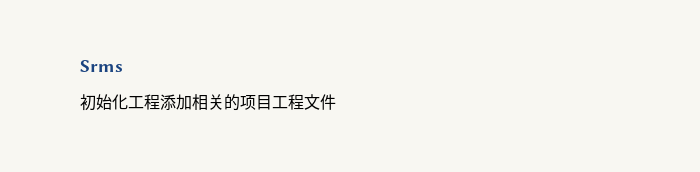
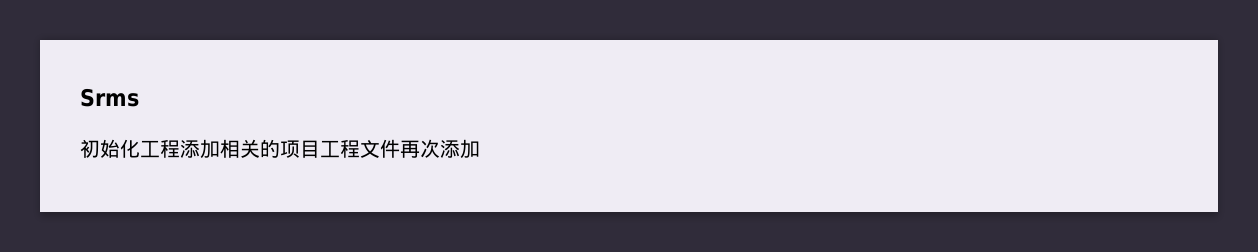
(336, 102) none -> [400,139,480,159] 再次添加

